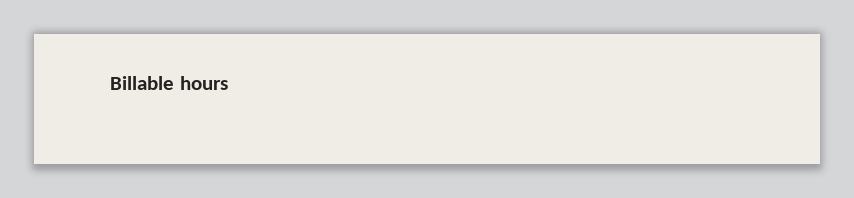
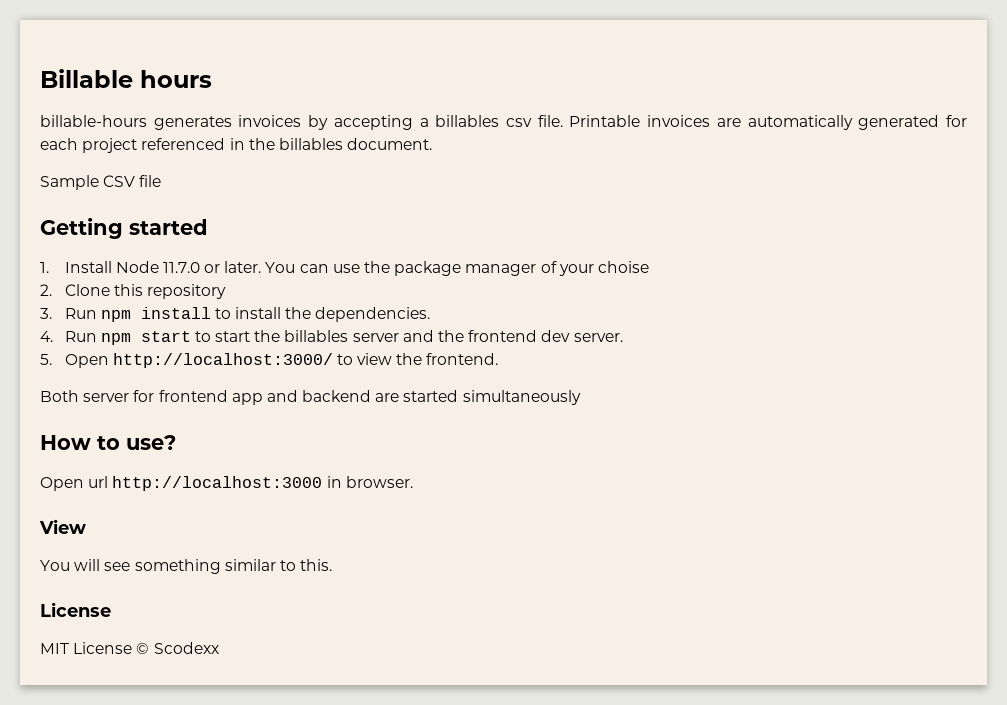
(228, 83) none -> [40,115,967,130] [40,138,433,153] [40,175,162,190] [40,218,208,239] [40,261,649,276] [40,284,226,299] [40,307,431,322] [40,330,623,345] [40,353,499,368] [40,390,581,405] [40,435,176,450] [40,476,413,491] [39,519,86,534] [40,559,333,574] [40,602,111,617] [40,642,219,654] // billable-hours generates invoices by accepting a billables csv file. Printable invoices are automatically generated for each project referenced in the billables document. // Sample CSV file // Getting started // 1. Install Node 11.7.0 or later. You can use the package manager of your choise // 2. Clone this repository // 3. Run npm install to install the dependencies. // 4. Run npm start to start the billables server and the frontend dev server. // 5. Open http://localhost:3000/ to view the frontend. // Both server for frontend app and backend are started simultaneously // How to use? // Open url http://localhost:3000 in browser. // View // You will see something similar to this. // License // MIT License © Scodexx

